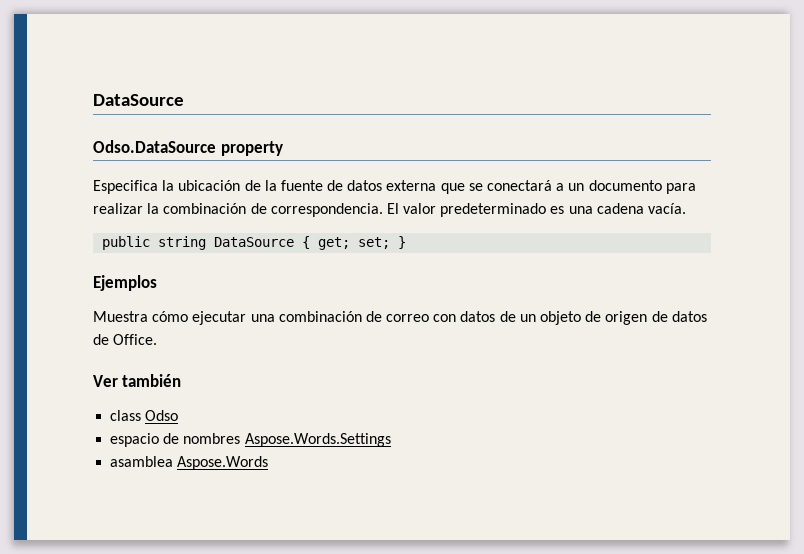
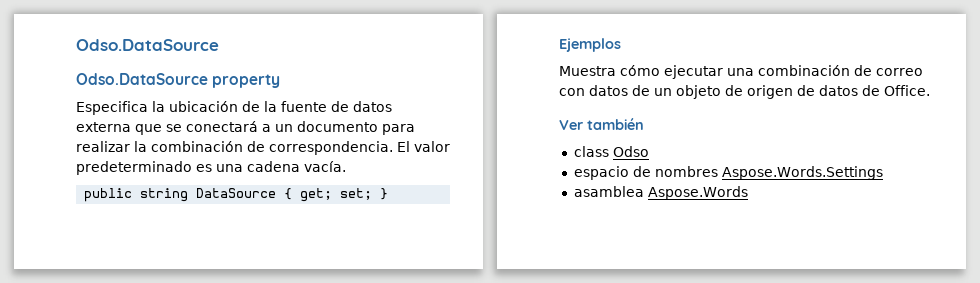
[93,94,184,106] DataSource -> [76,39,219,51] Odso.DataSource

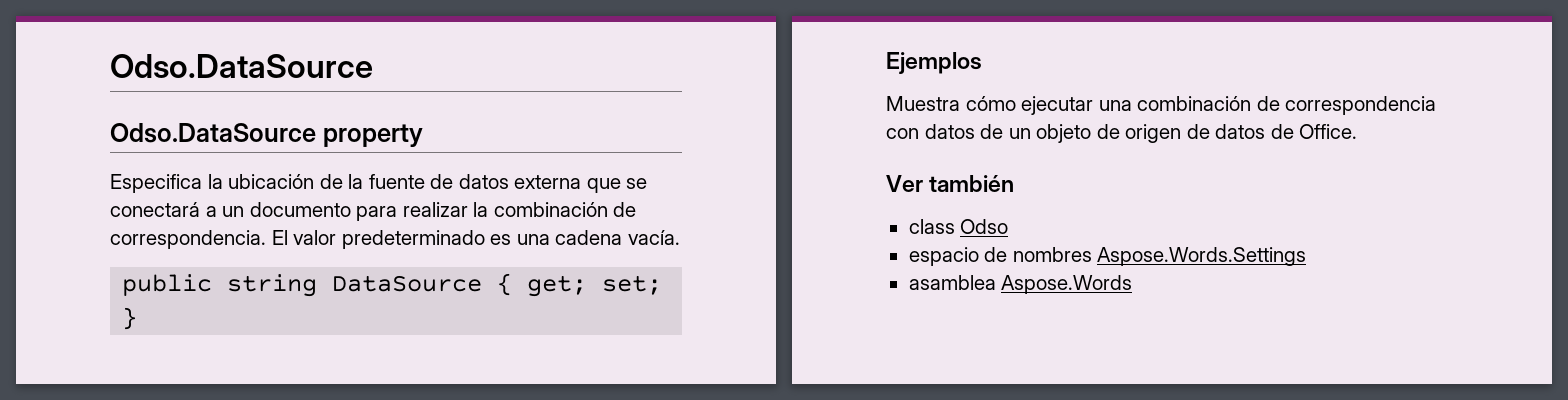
[876,68,923,76] correo -> [1285,96,1437,115] correspondencia

